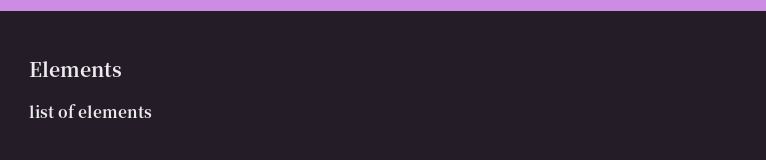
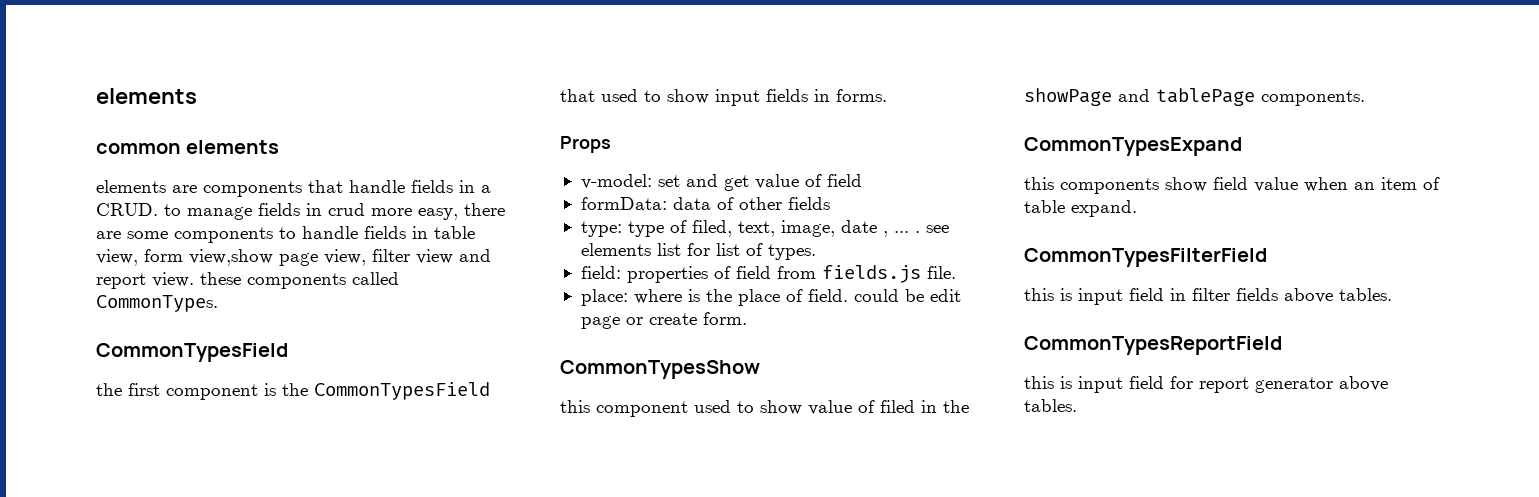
[29,61,122,77] [29,104,153,118] Elements // list of elements -> [96,88,197,104] [96,140,280,154] [96,180,491,197] [96,203,505,220] [96,226,475,243] [96,249,491,266] [96,272,399,289] [96,295,218,312] [96,343,288,362] [96,382,490,400] [560,89,887,106] [560,136,611,153] [580,174,862,191] [580,197,830,210] [580,220,949,237] [580,243,816,260] [580,265,956,283] [580,289,961,306] [580,312,747,329] [560,360,760,379] [560,400,969,417] [1024,88,1365,106] [1024,137,1242,156] [1024,177,1440,194] [1024,200,1137,217] [1024,248,1267,267] [1024,288,1392,305] [1024,336,1282,355] [1024,376,1388,393] [1024,399,1077,412] elements // common elements // elements are components that handle fields in a CRUD. to manage fields in crud more easy, there are some components to handle fields in table view, form view,show page view, filter view and report view. these components called CommonTypes. // CommonTypesField // the first component is the CommonTypesField that used to show input fields in forms. // Props // v-model: set and get value of field // formData: data of other fields // type: type of filed, text, image, date , ... . see elements list for list of types. // field: properties of field from fields.js file. // place: where is the place of field. could be edit page or create form. // CommonTypesShow // this component used to show value of filed in the showPage and tablePage components. // CommonTypesExpand // this components show field value when an item of table expand. // CommonTypesFilterField // this is input field in filter fields above tables. // CommonTypesReportField // this is input field for report generator above tables.

